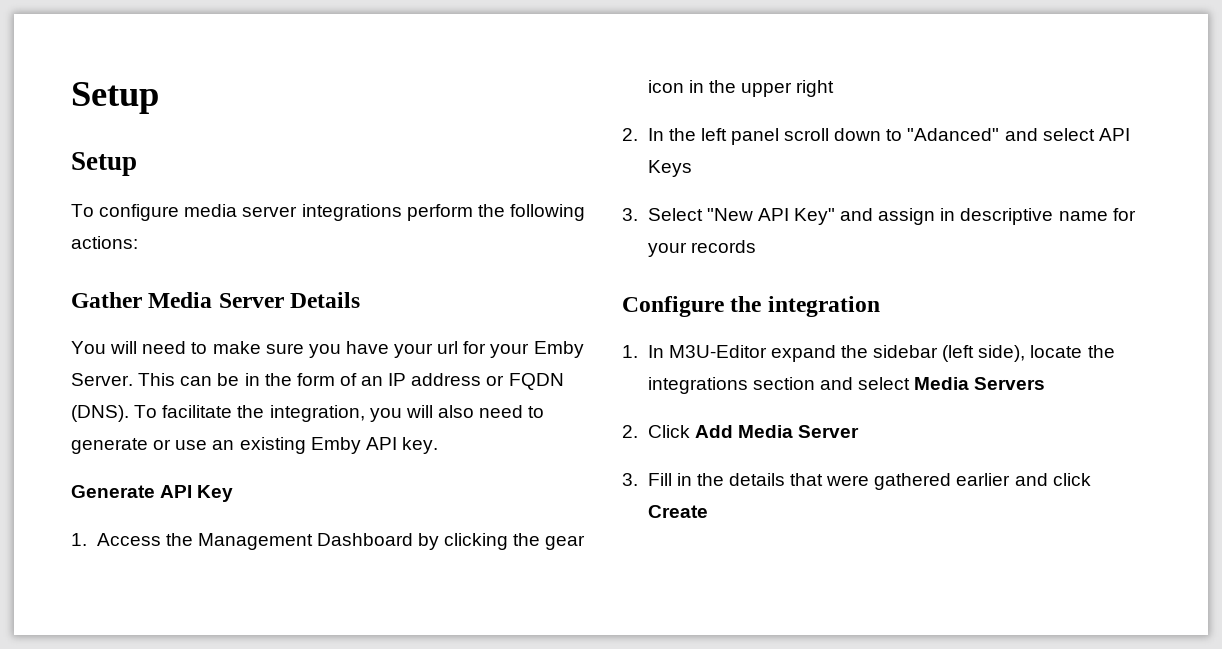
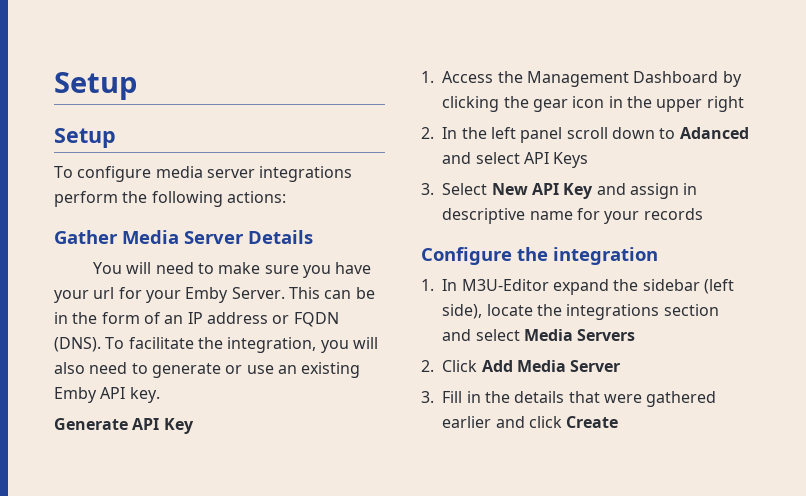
[907,128,1000,141] "Adanced" -> [679,127,749,139] Adanced
[706,208,835,225] "New API Key" -> [491,183,594,199] New API Key

